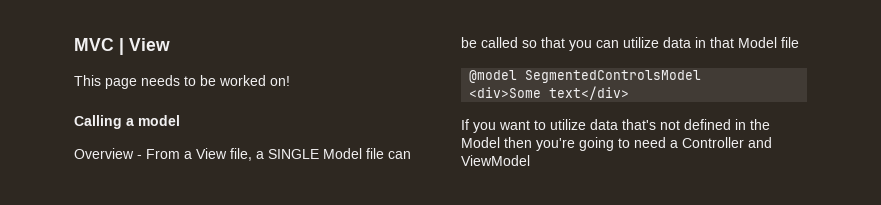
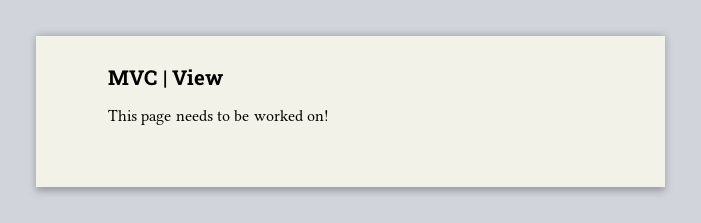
[74,115,180,129] [74,148,411,161] [461,37,799,51] [469,70,702,83] [469,86,630,100] [461,119,770,133] [461,137,772,151] [461,155,530,166] // Calling a model // Overview - From a View file, a SINGLE Model file can be called so that you can utilize data in that Model file // @model SegmentedControlsModel // <div>Some text</div> // If you want to utilize data that's not defined in the Model then you're going to need a Controller and ViewModel -> (329, 115) none

